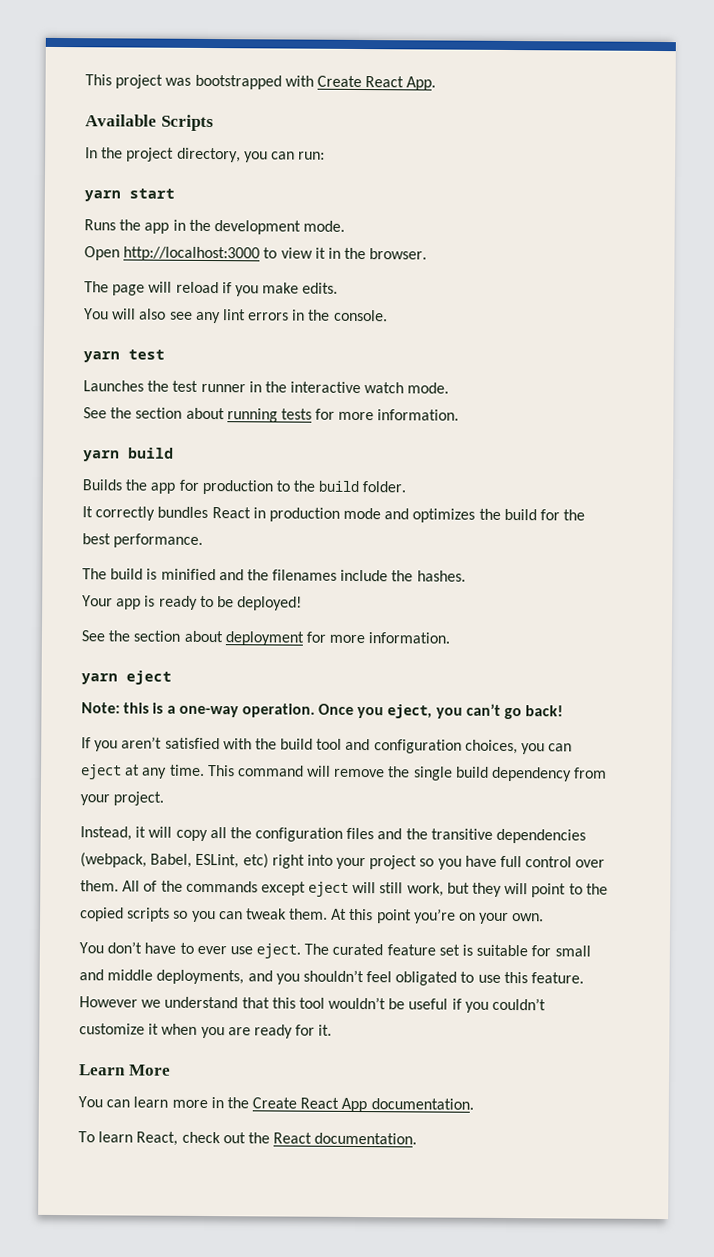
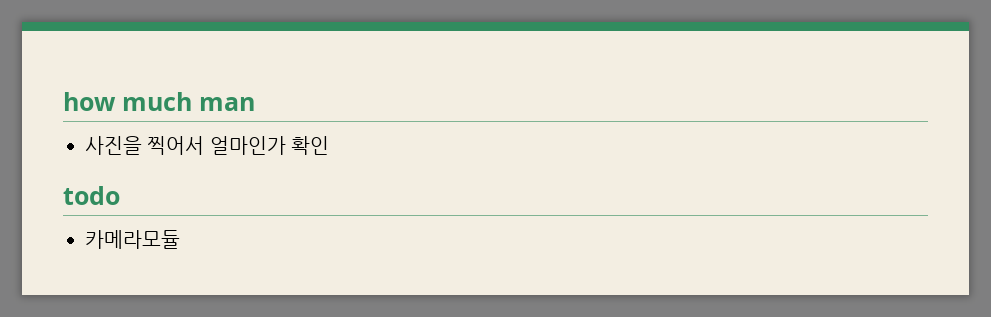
[85,74,437,91] [85,114,214,132] [85,147,326,163] [84,188,175,202] [84,219,346,235] [84,246,428,262] [84,281,339,297] [84,308,388,324] [83,349,165,363] [83,380,450,394] [83,407,460,423] [83,447,174,462] [82,479,407,495] [82,506,586,523] [82,533,204,548] [82,568,466,582] [82,595,303,611] [81,630,451,646] [81,670,172,685] [81,702,564,720] [81,736,573,755] [80,764,608,782] [80,791,165,806] [80,826,587,844] [80,852,606,870] [80,880,608,898] [80,907,545,925] [79,941,591,959] [79,969,585,986] [79,996,547,1013] [79,1023,333,1039] [79,1064,171,1076] [78,1096,474,1113] [78,1131,418,1146] This project was bootstrapped with Create React App. // Available Scripts // In the project directory, you can run: // yarn start // Runs the app in the development mode. // Open http://localhost:3000 to view it in the browser. // The page will reload if you make edits. // You will also see any lint errors in the console. // yarn test // Launches the test runner in the interactive watch mode. // See the section about running tests for more information. // yarn build // Builds the app for production to the build folder. // It correctly bundles React in production mode and optimizes the build for the best performance. // The build is minified and the filenames include the hashes. // Your app is ready to be deployed! // See the section about deployment for more information. // yarn eject // Note: this is a one-way operation. Once you eject, you can’t go back! // If you aren’t satisfied with the build tool and configuration choices, you can eject at any time. This command will remove the single build dependency from your project. // Instead, it will copy all the configuration files and the transitive dependencies (webpack, Babel, ESLint, etc) right into your project so you have full control over them. All of the commands except eject will still work, but they will point to the copied scripts so you can tweak them. At this point you’re on your own. // You don’t have to ever use eject. The curated feature set is suitable for small and middle deployments, and you shouldn’t feel obligated to use this feature. However we understand that this tool wouldn’t be useful if you couldn’t customize it when you are ready for it. // Learn More // You can learn more in the Create React App documentation. // To learn React, check out the React documentation. -> [63,92,255,111] [85,136,330,155] [63,186,120,205] [85,230,180,249] how much man // 사진을 찍어서 얼마인가 확인 // todo // 카메라모듈

